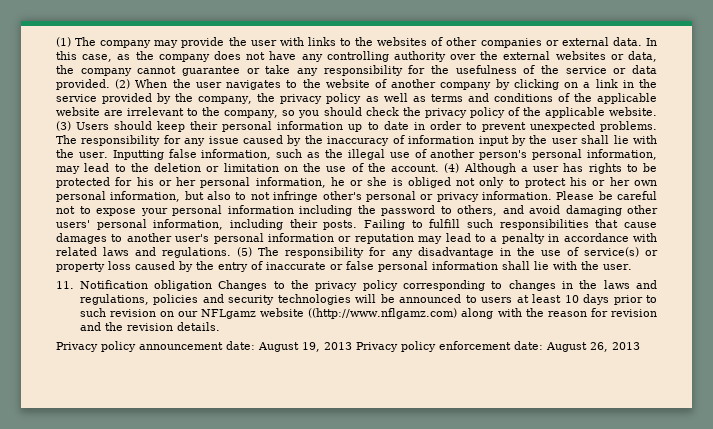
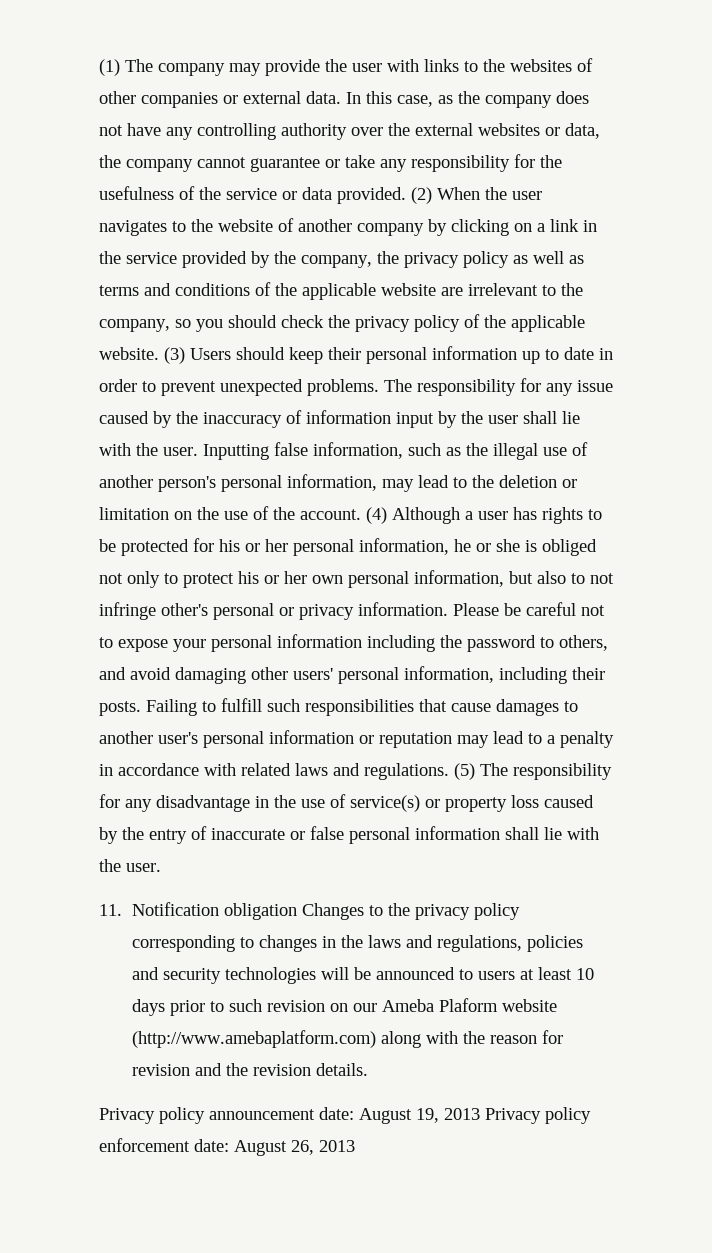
[201,308,458,319] NFLgamz website ((http://www.nflgamz.com) -> [382,998,558,1012] [132,1030,377,1048] Ameba Plaform website (http://www.amebaplatform.com)

